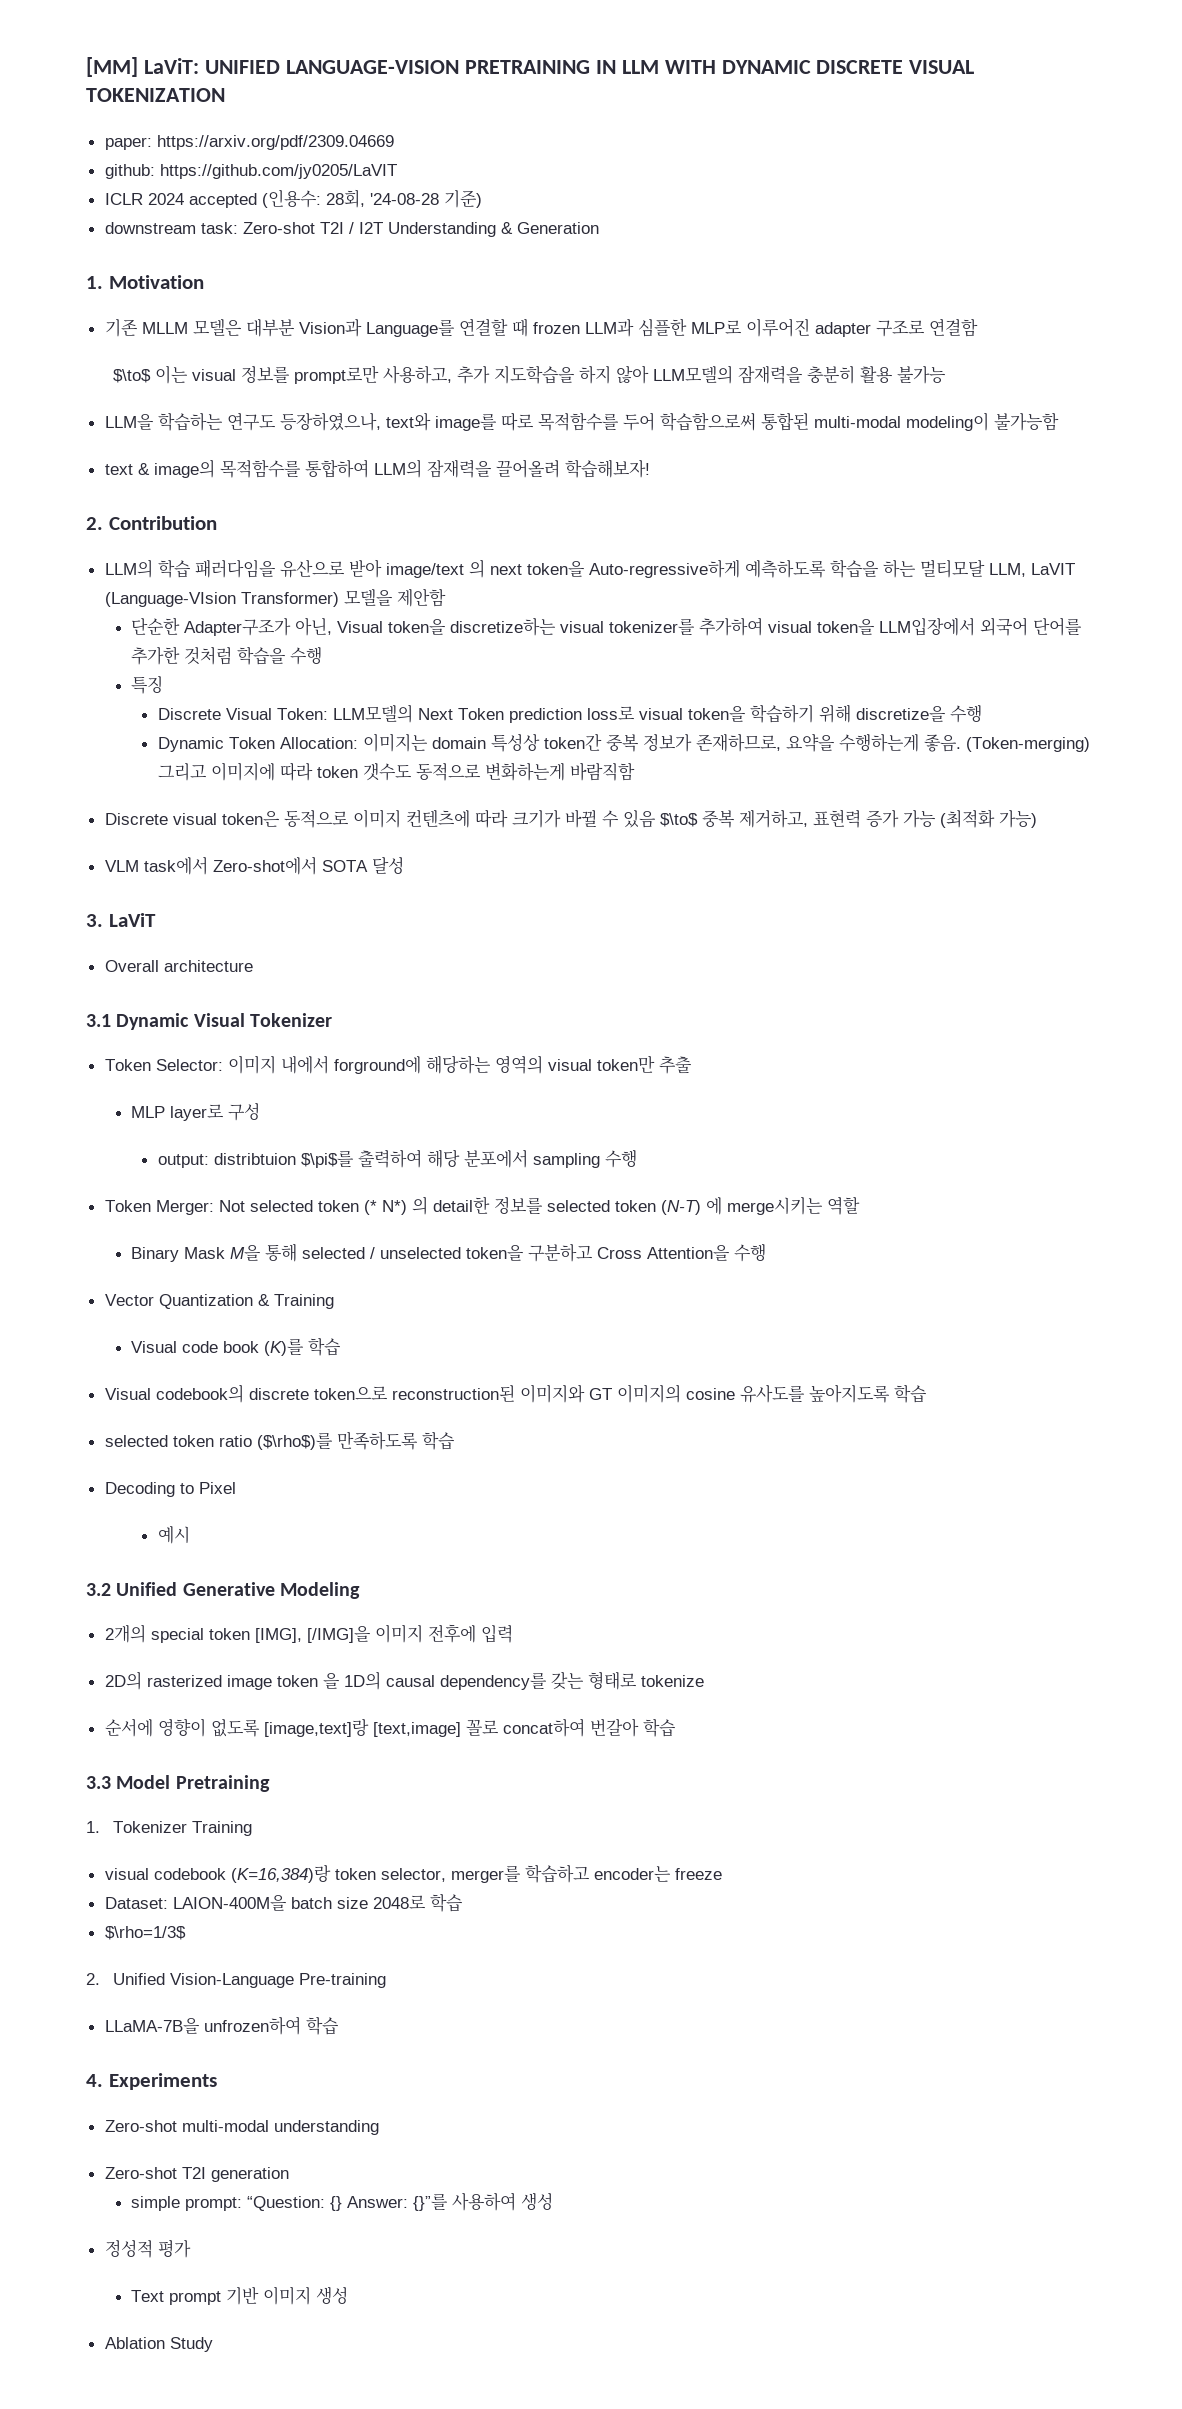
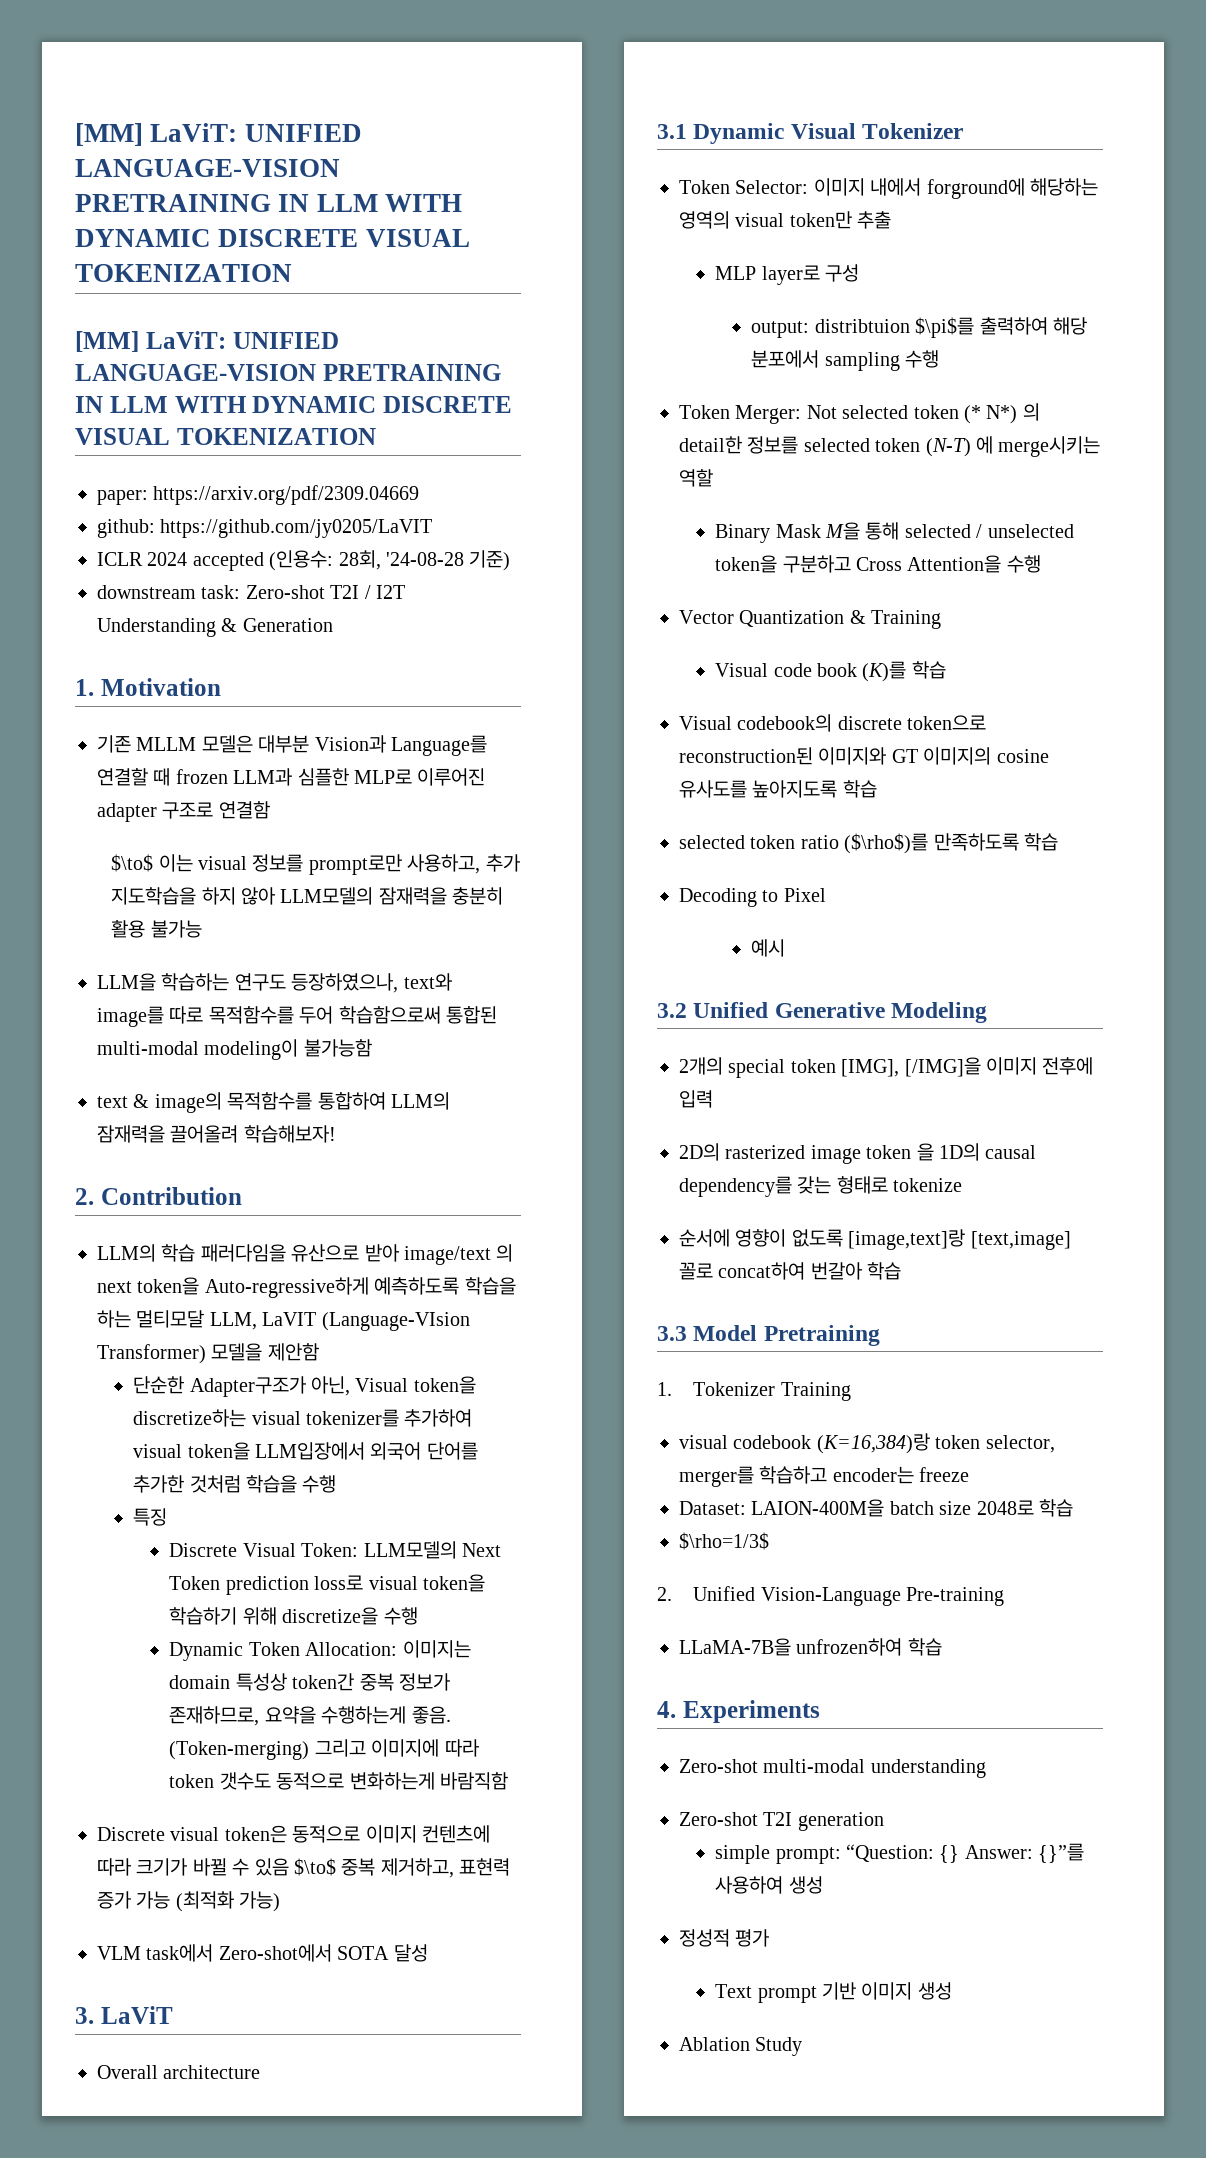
(225, 95) none -> [75,331,339,352] [75,364,501,381] [75,396,512,413] [75,428,376,445] // [MM] LaViT: UNIFIED LANGUAGE-VISION PRETRAINING IN LLM WITH DYNAMIC DISCRETE VISUAL TOKENIZATION

